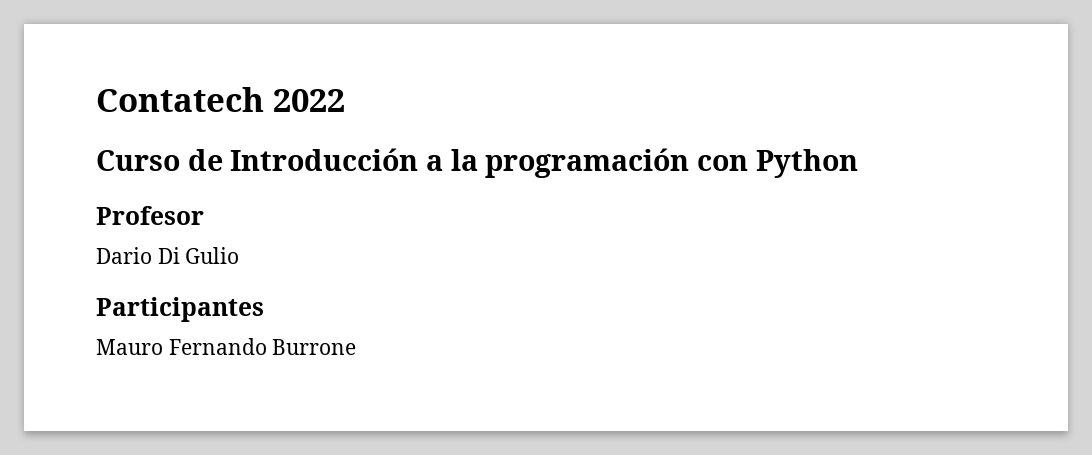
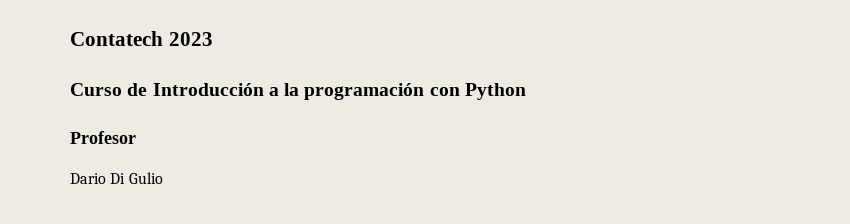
[273,89,345,112] 2022 -> [168,32,213,46] 2023
[96,297,264,322] [96,338,357,355] // Participantes // Mauro Fernando Burrone -> (163, 178) none

